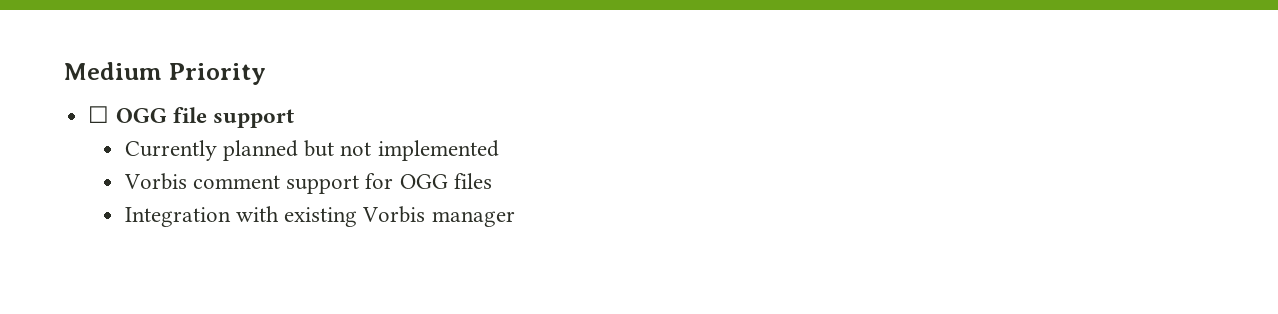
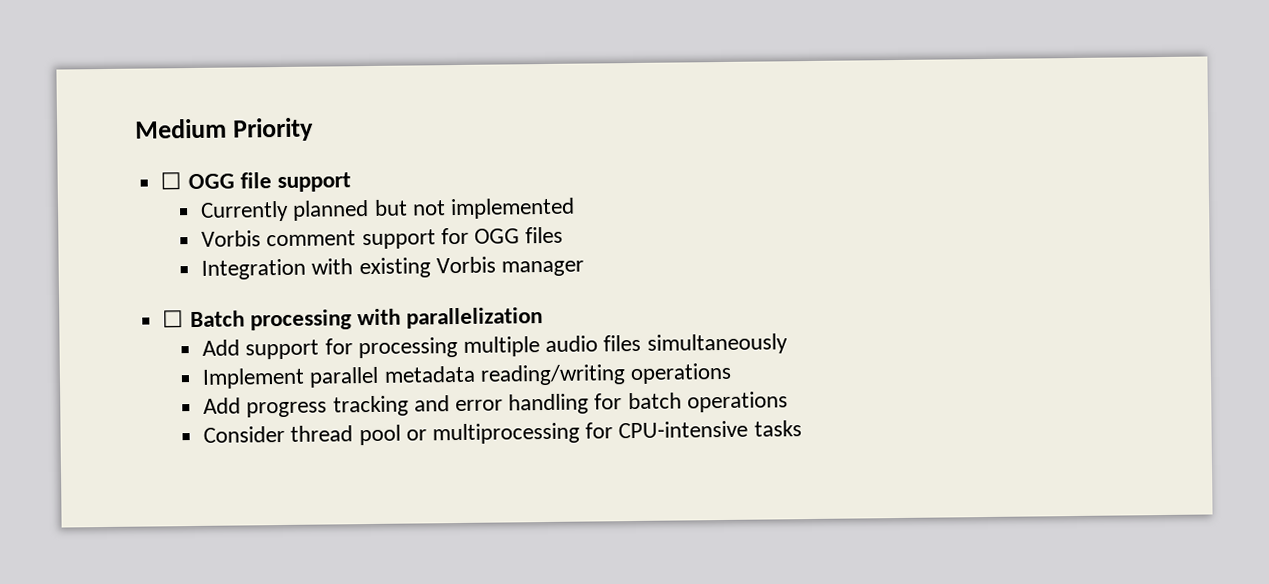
(515, 219) none -> [162,307,544,331] [202,333,788,360] [202,362,732,389] [203,391,788,418] [203,420,802,446] // ☐ Batch processing with parallelization // Add support for processing multiple audio files simultaneously // Implement parallel metadata reading/writing operations // Add progress tracking and error handling for batch operations // Consider thread pool or multiprocessing for CPU-intensive tasks

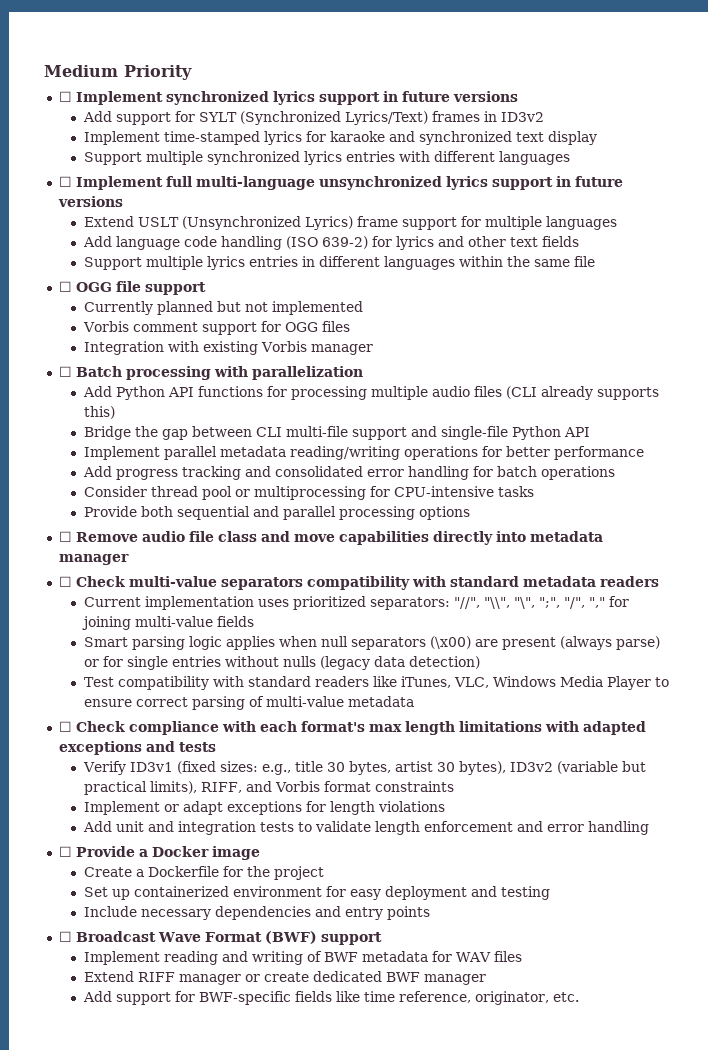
(315, 129) none -> [58,91,518,105] [82,111,545,125] [83,131,597,145] [83,151,570,165] [58,176,623,190] [57,196,123,207] [83,216,617,230] [82,236,579,250] [83,256,595,270] // ☐ Implement synchronized lyrics support in future versions // Add support for SYLT (Synchronized Lyrics/Text) frames in ID3v2 // Implement time-stamped lyrics for karaoke and synchronized text display // Support multiple synchronized lyrics entries with different languages // ☐ Implement full multi-language unsynchronized lyrics support in future versions // Extend USLT (Unsynchronized Lyrics) frame support for multiple languages // Add language code handling (ISO 639-2) for lyrics and other text fields // Support multiple lyrics entries in different languages within the same file
[245,339,320,360] support -> [115,386,263,400] Python API functions
[646,333,788,355] simultaneously -> [505,386,659,400] [83,406,115,419] [83,426,590,440] (CLI already supports this) // Bridge the gap between CLI multi-file support and single-file Python API
(732, 373) none -> [481,446,644,460] for better performance
(450, 403) none -> [274,466,363,477] consolidated
(802, 428) none -> [83,506,470,520] [58,531,603,545] [58,554,129,565] [58,576,659,590] [83,596,629,610] [81,616,254,630] [83,636,660,650] [83,656,480,670] [83,676,669,690] [83,696,414,710] [58,721,646,735] [58,741,216,755] [82,761,646,775] [83,781,455,795] [83,801,445,815] [82,821,649,835] [58,846,260,860] [83,866,324,880] [83,886,550,900] [83,906,430,920] [58,931,382,945] [83,951,522,965] [83,971,486,985] [82,991,579,1005] // Provide both sequential and parallel processing options // ☐ Remove audio file class and move capabilities directly into metadata manager // ☐ Check multi-value separators compatibility with standard metadata readers // Current implementation uses prioritized separators: "//", "\\", "\", ";", "/", "," for joining multi-value fields // Smart parsing logic applies when null separators (\x00) are present (always parse) or for single entries without nulls (legacy data detection) // Test compatibility with standard readers like iTunes, VLC, Windows Media Player to ensure correct parsing of multi-value metadata // ☐ Check compliance with each format's max length limitations with adapted exceptions and tests // Verify ID3v1 (fixed sizes: e.g., title 30 bytes, artist 30 bytes), ID3v2 (variable but practical limits), RIFF, and Vorbis format constraints // Implement or adapt exceptions for length violations // Add unit and integration tests to validate length enforcement and error handling // ☐ Provide a Docker image // Create a Dockerfile for the project // Set up containerized environment for easy deployment and testing // Include necessary dependencies and entry points // ☐ Broadcast Wave Format (BWF) support // Implement reading and writing of BWF metadata for WAV files // Extend RIFF manager or create dedicated BWF manager // Add support for BWF-specific fields like time reference, originator, etc.

